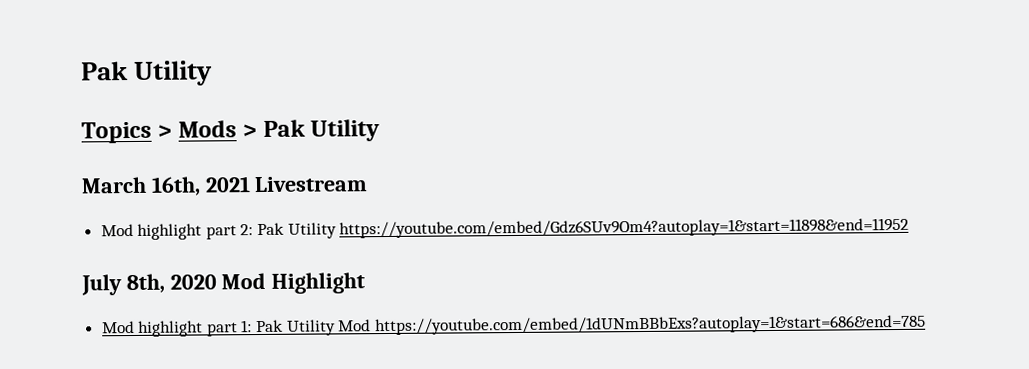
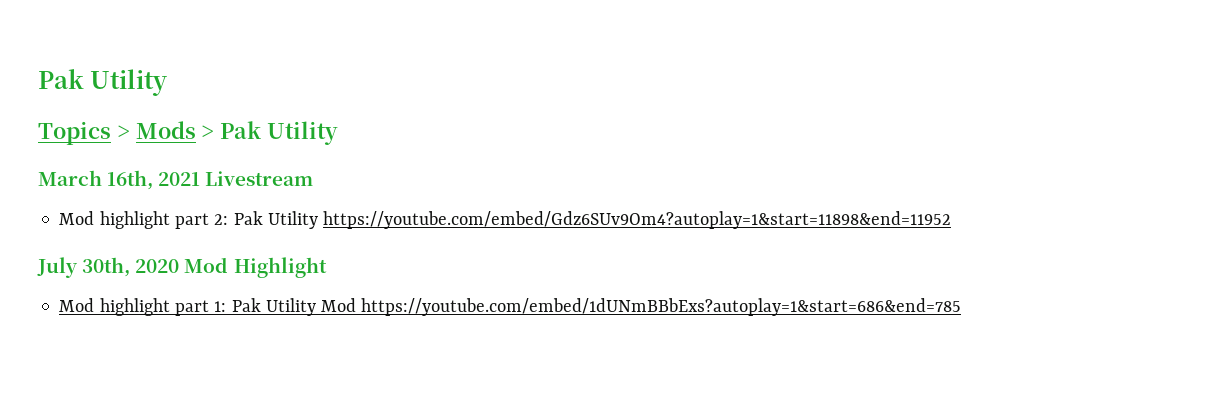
[125,273,165,294] 8th, -> [82,257,131,277] 30th,

